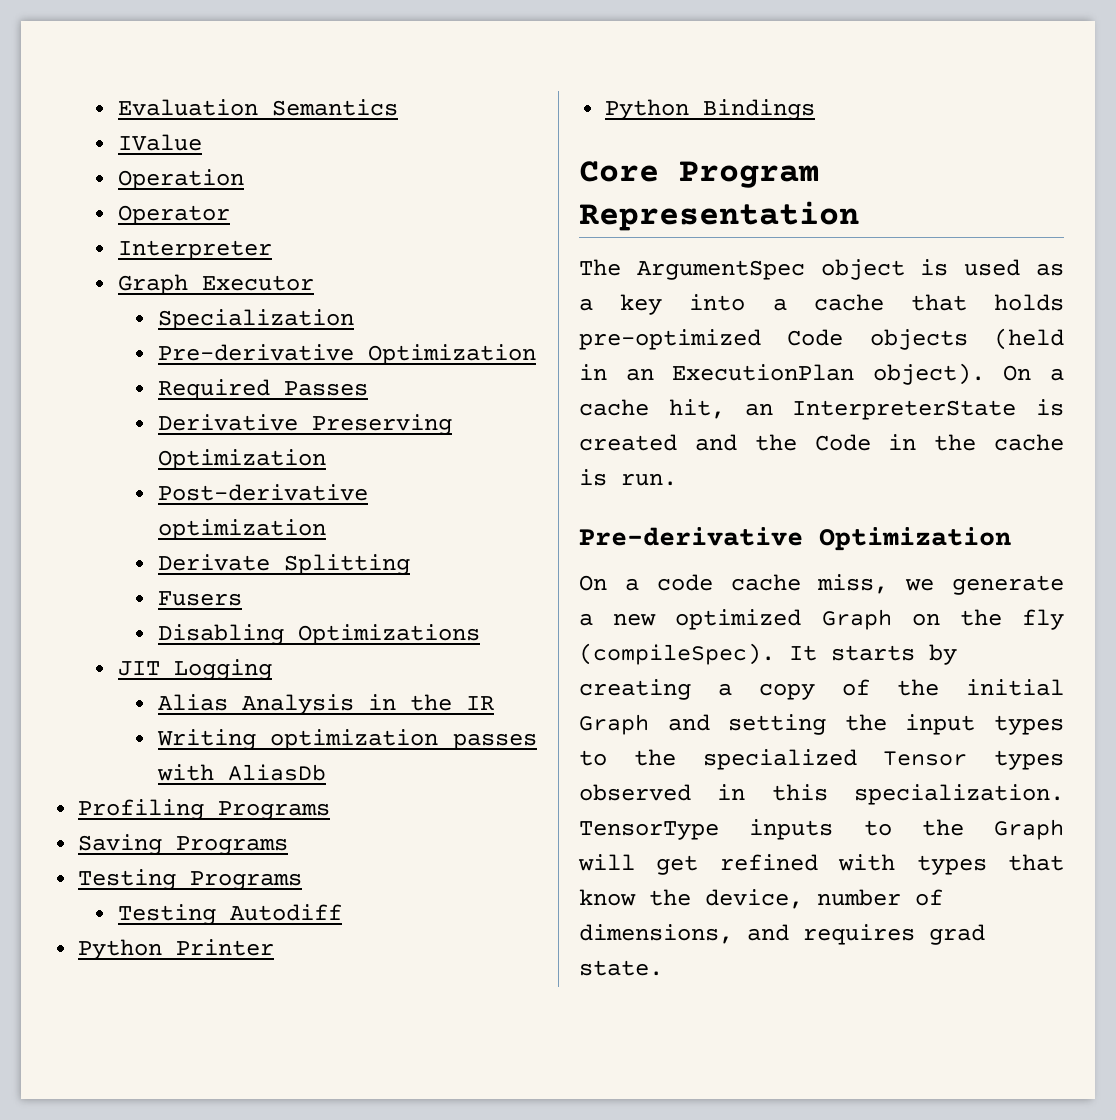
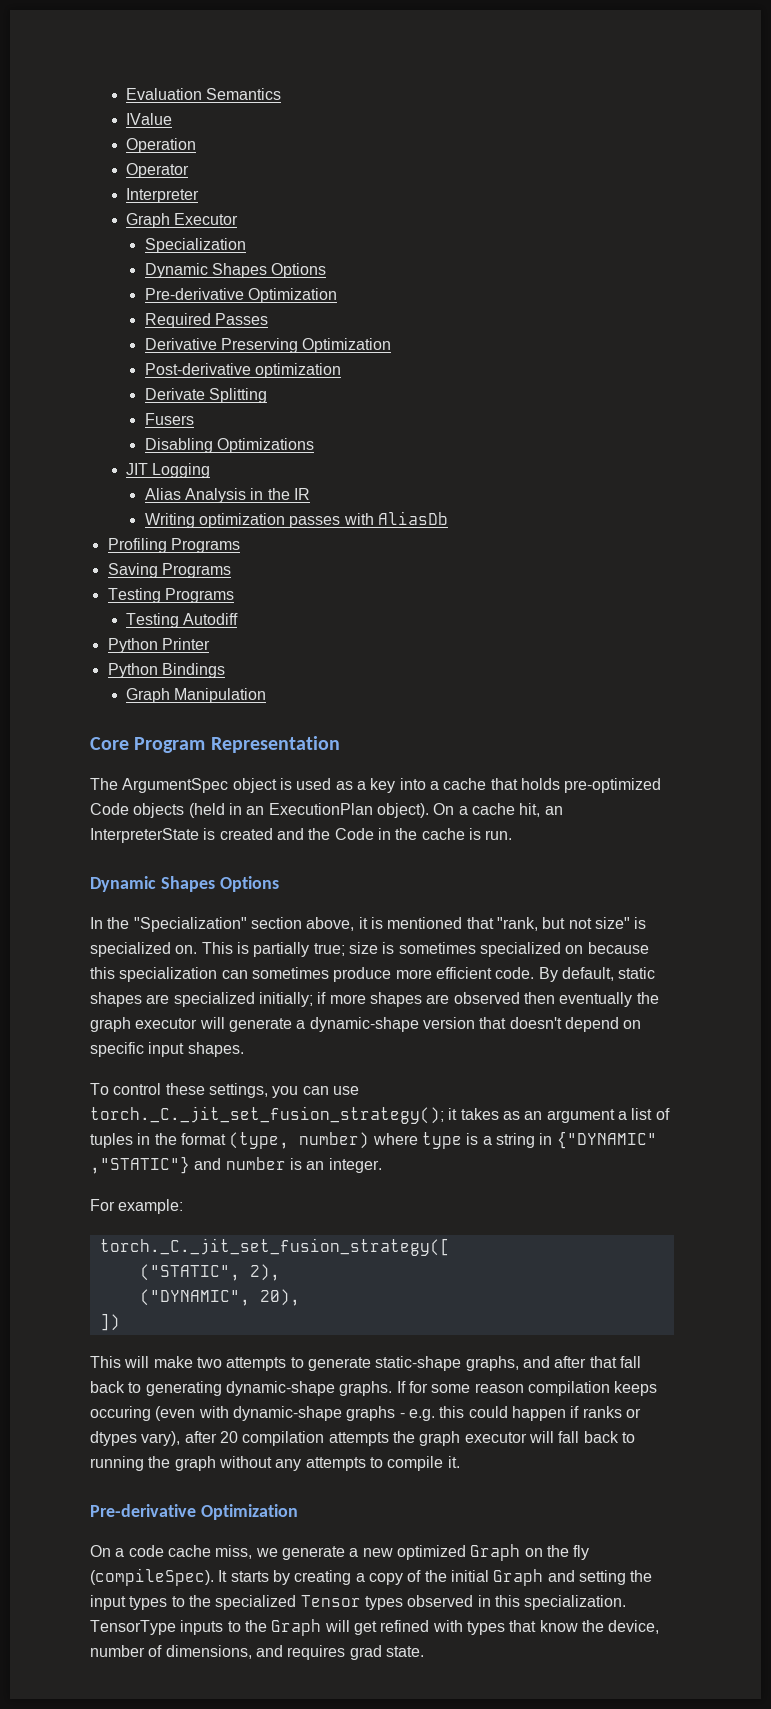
(354, 319) none -> [144,263,327,278] // Dynamic Shapes Options
(816, 109) none -> [126,688,267,703] // Graph Manipulation
(677, 479) none -> [90,876,279,892] [90,917,647,932] [90,942,649,957] [90,967,656,982] [90,992,659,1007] [90,1017,642,1032] [90,1042,244,1057] [90,1083,359,1098] [90,1106,670,1124] [90,1131,657,1149] [90,1156,382,1174] [90,1199,184,1214] [99,1238,450,1256] [139,1264,280,1281] [139,1289,300,1306] [99,1313,120,1331] [90,1356,641,1371] [90,1381,658,1396] [90,1406,641,1421] [90,1431,635,1446] [90,1456,460,1471] // Dynamic Shapes Options // In the "Specialization" section above, it is mentioned that "rank, but not size" is specialized on. This is partially true; size is sometimes specialized on because this specialization can sometimes produce more efficient code. By default, static shapes are specialized initially; if more shapes are observed then eventually the graph executor will generate a dynamic-shape version that doesn't depend on specific input shapes. // To control these settings, you can use torch._C._jit_set_fusion_strategy(); it takes as an argument a list of tuples in the format (type, number) where type is a string in {"DYNAMIC" ,"STATIC"} and number is an integer. // For example: // torch._C._jit_set_fusion_strategy([ // ("STATIC", 2), // ("DYNAMIC", 20), // ]) // This will make two attempts to generate static-shape graphs, and after that fall back to generating dynamic-shape graphs. If for some reason compilation keeps occuring (even with dynamic-shape graphs - e.g. this could happen if ranks or dtypes vary), after 20 compilation attempts the graph executor will fall back to running the graph without any attempts to compile it.

